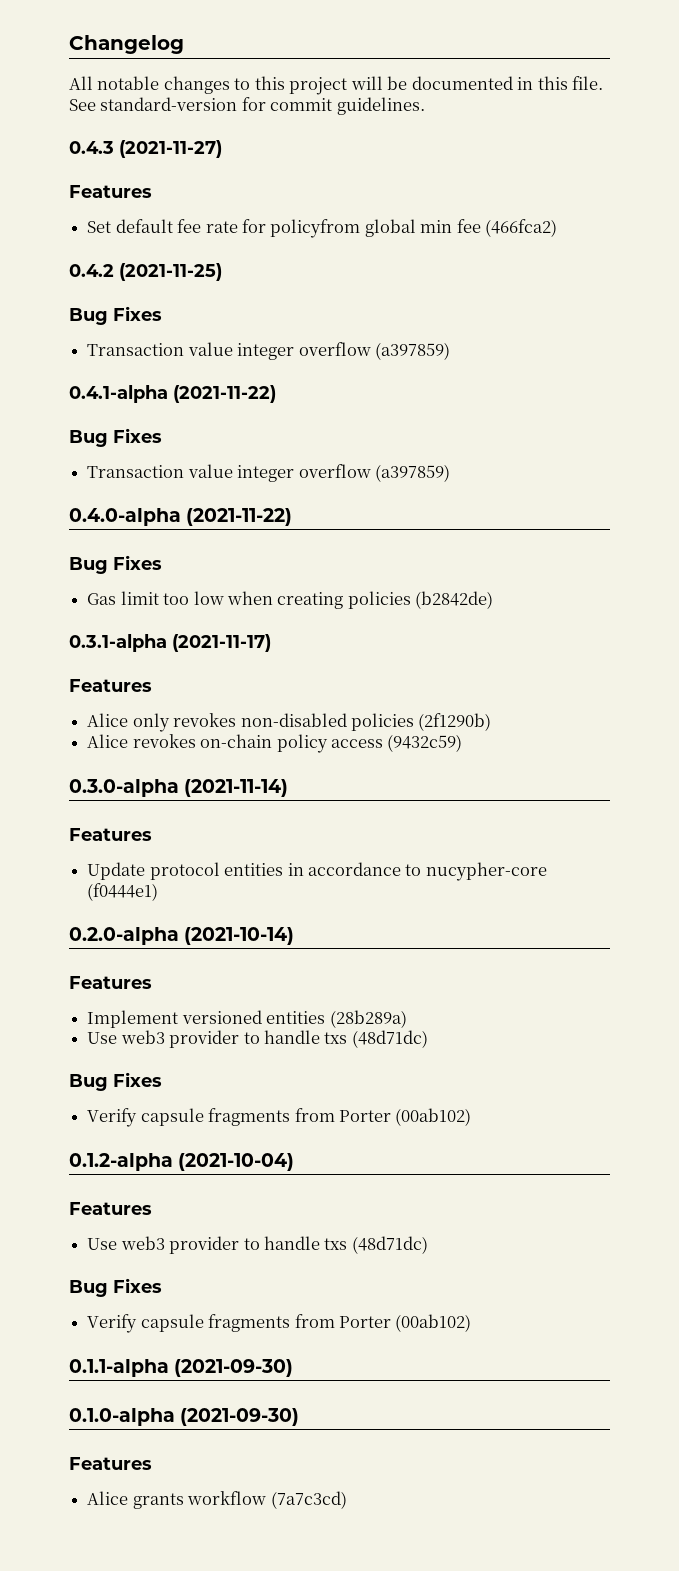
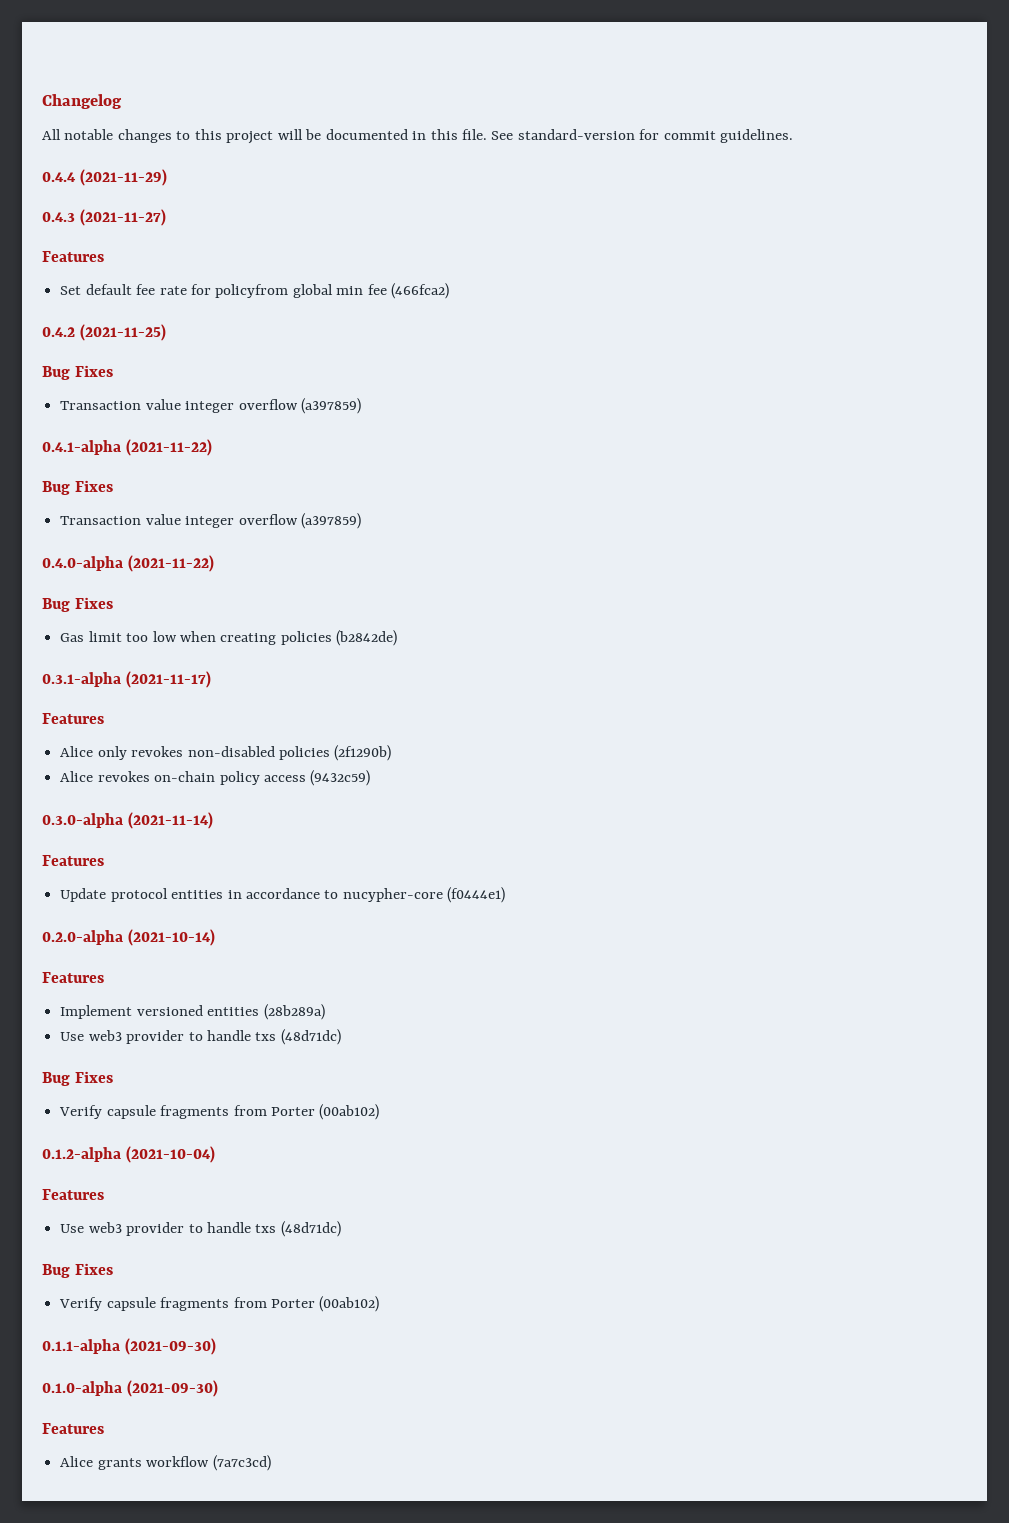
(425, 106) none -> [42,169,167,186] // 0.4.4 (2021-11-29)

